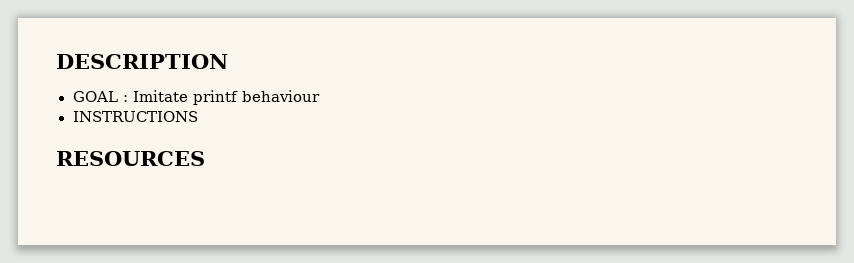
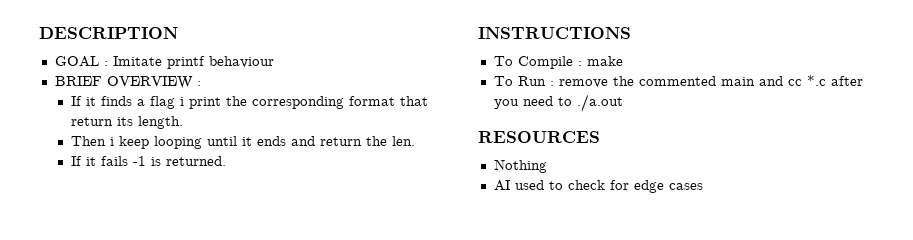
[72,111,198,122] [56,151,205,166] INSTRUCTIONS // RESOURCES -> [54,76,201,89] [71,96,429,109] [71,116,184,129] [71,136,416,149] [71,156,227,166] [478,27,631,39] [493,56,623,69] [493,75,863,88] [493,94,623,112] [478,131,600,143] [493,159,547,173] [493,180,703,193] BRIEF OVERVIEW : // If it finds a flag i print the corresponding format that return its length. // Then i keep looping until it ends and return the len. // If it fails -1 is returned. // INSTRUCTIONS // To Compile : make // To Run : remove the commented main and cc *.c after you need to ./a.out // RESOURCES // Nothing // AI used to check for edge cases

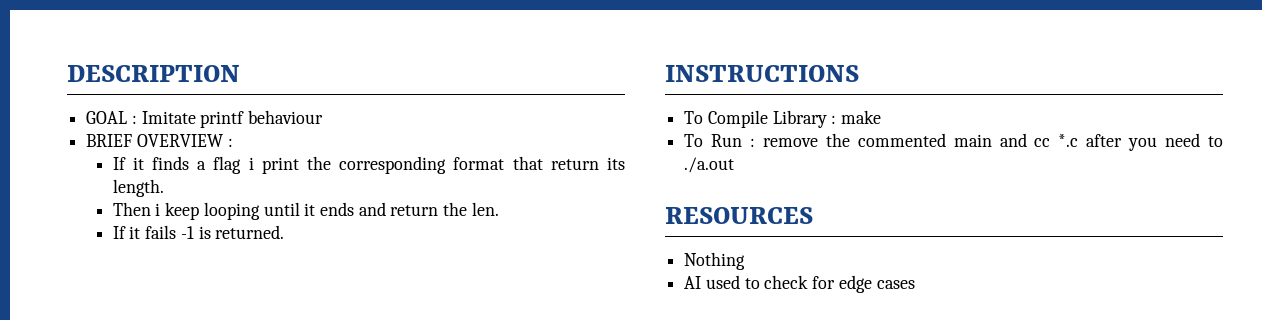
(573, 62) none -> [772,110,827,128] Library

